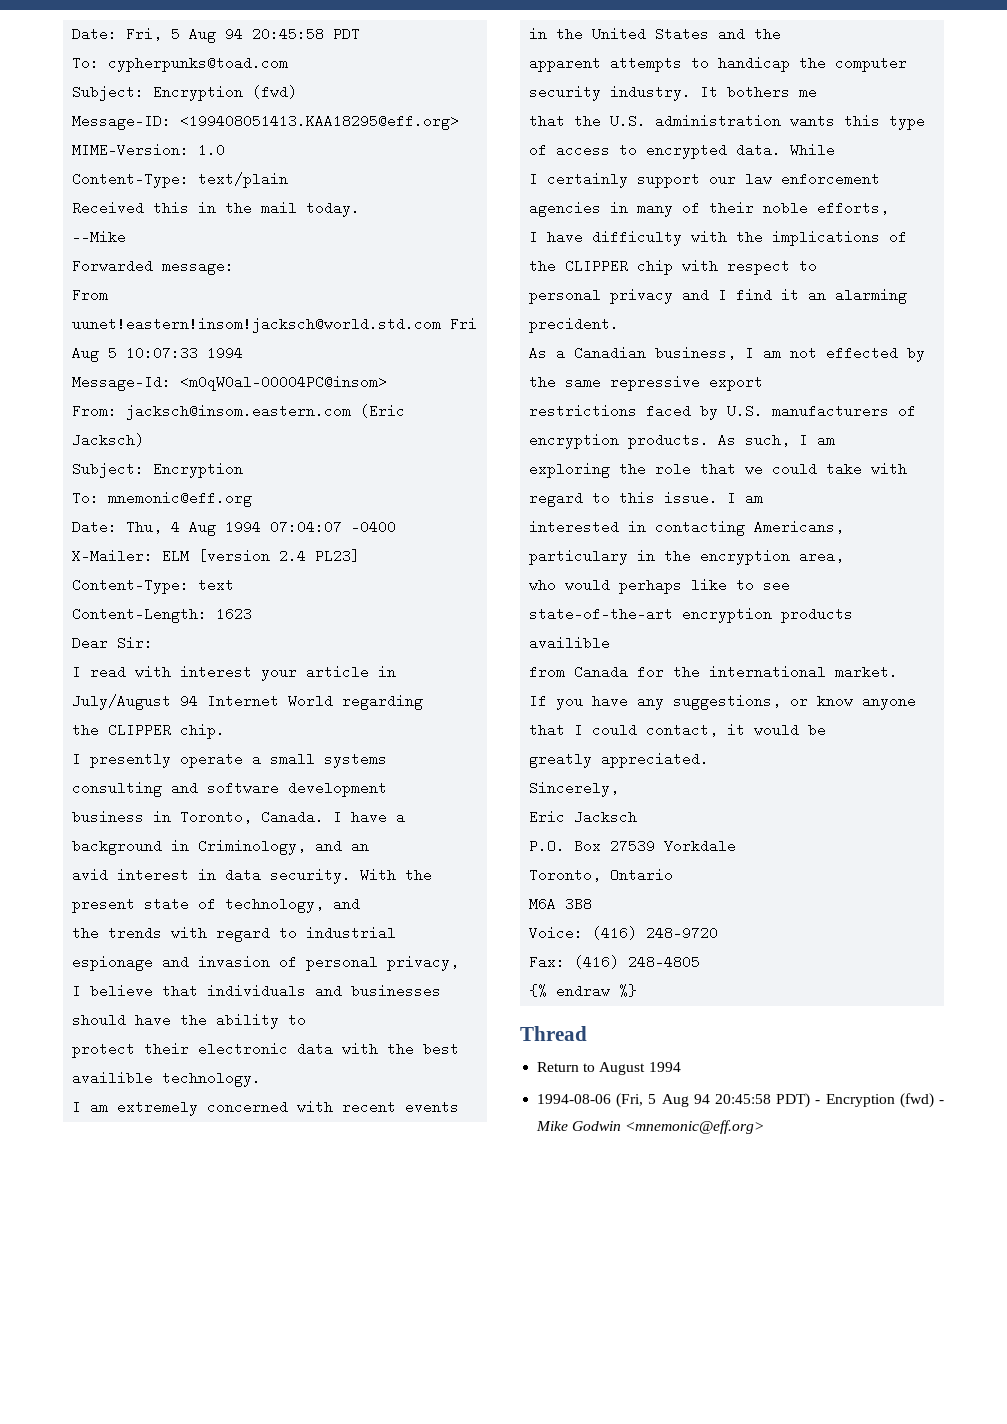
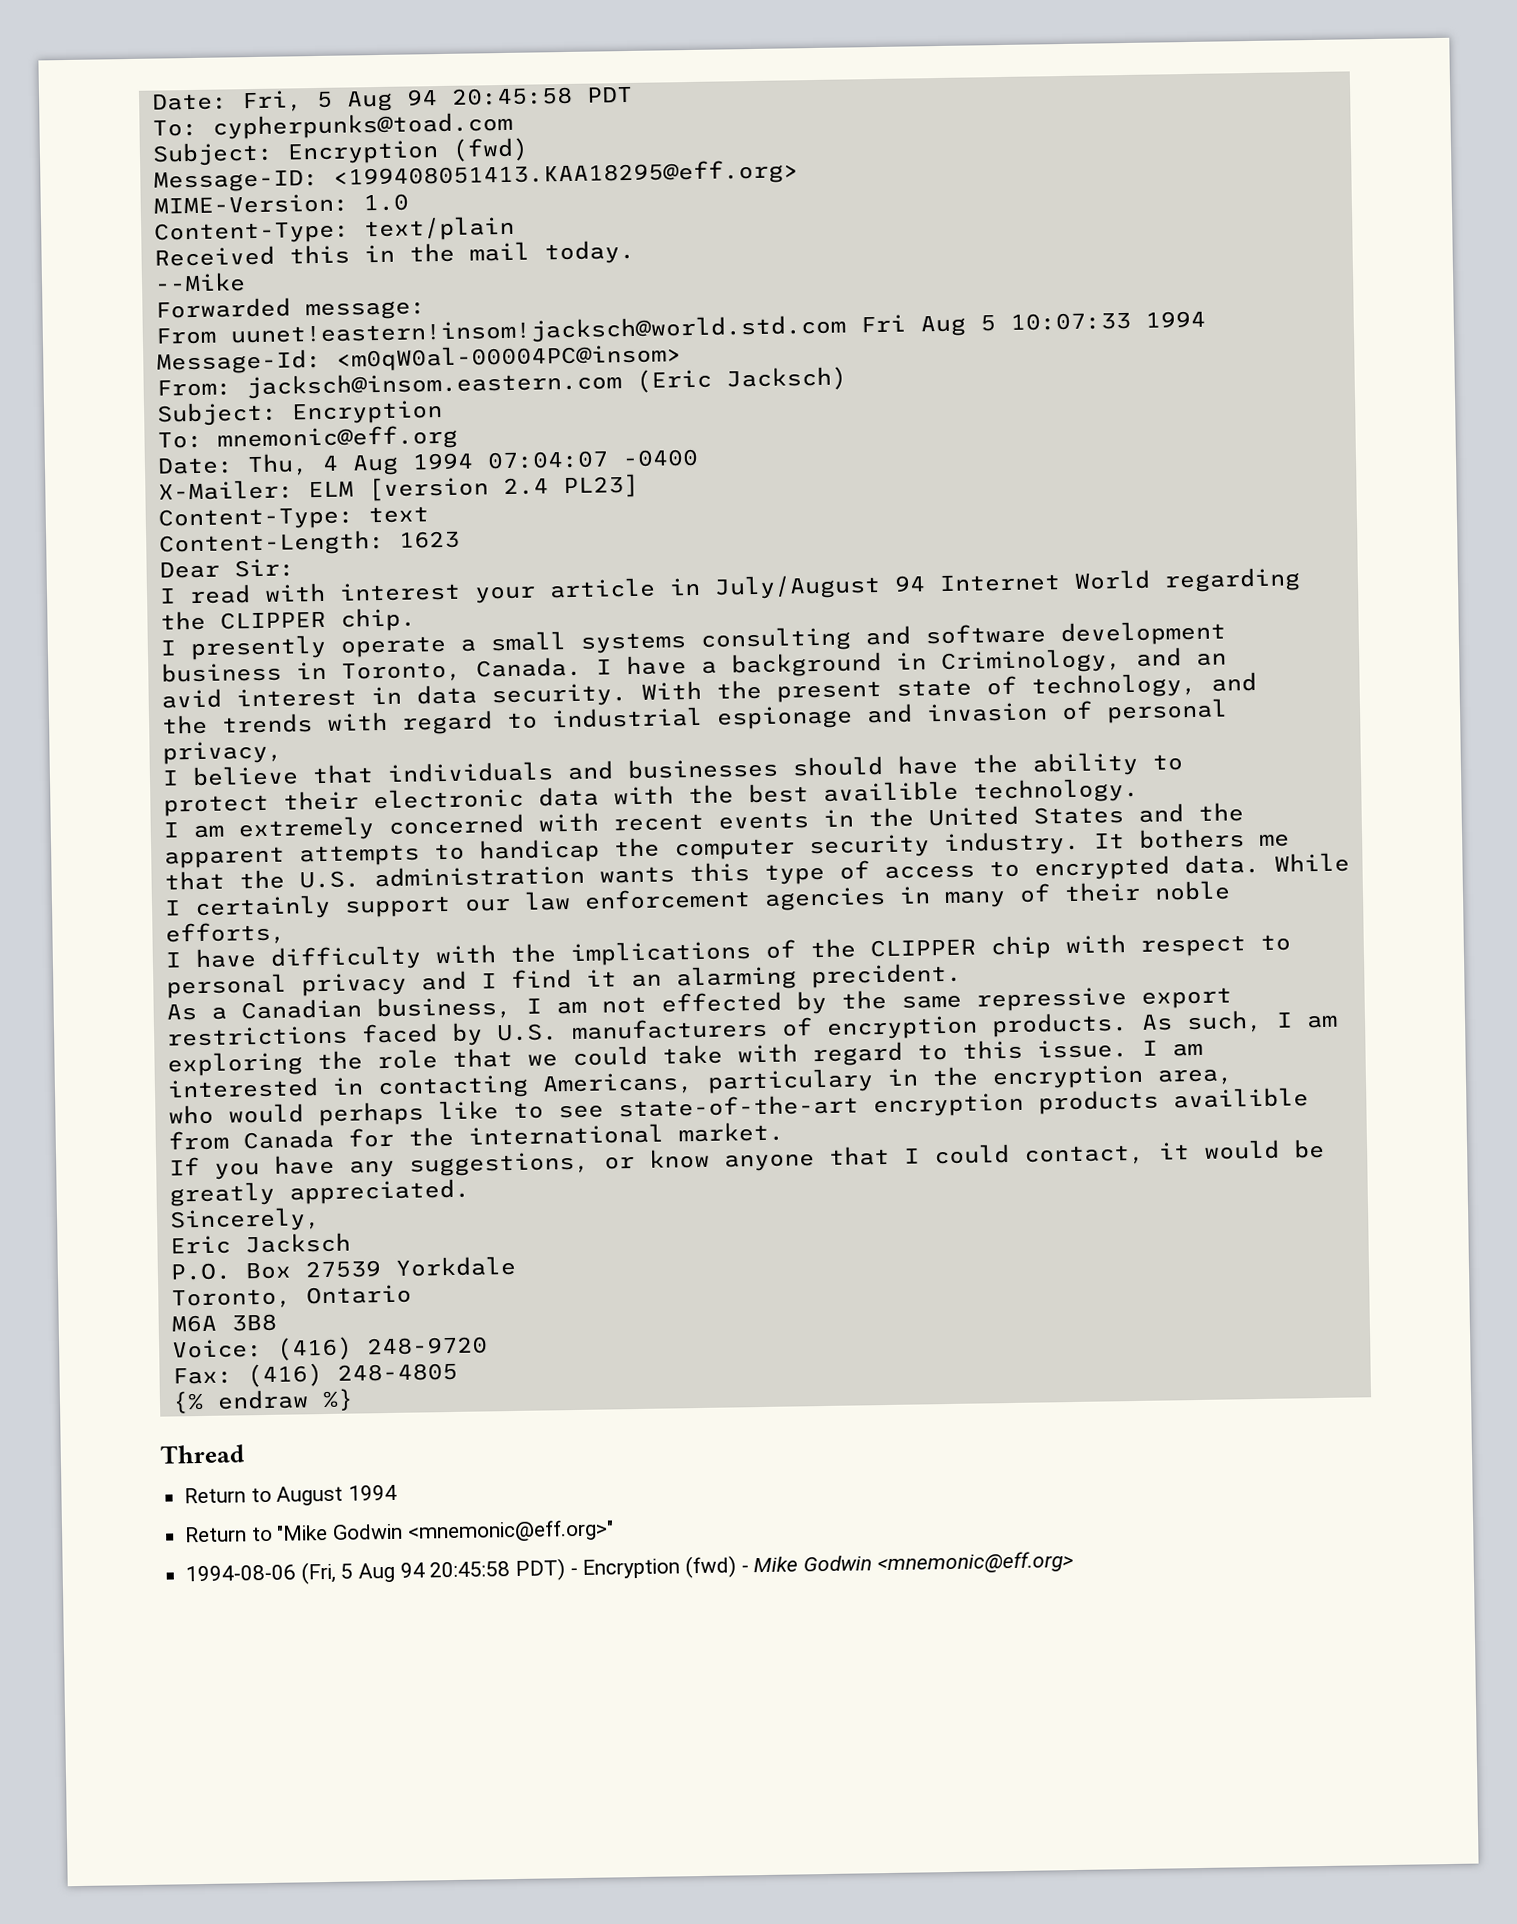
(681, 1067) none -> [185,1519,614,1543] // Return to "Mike Godwin <mnemonic@eff.org>"

